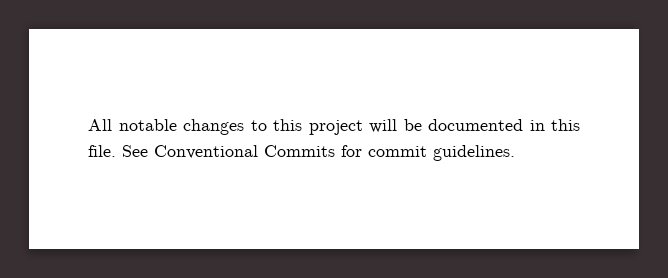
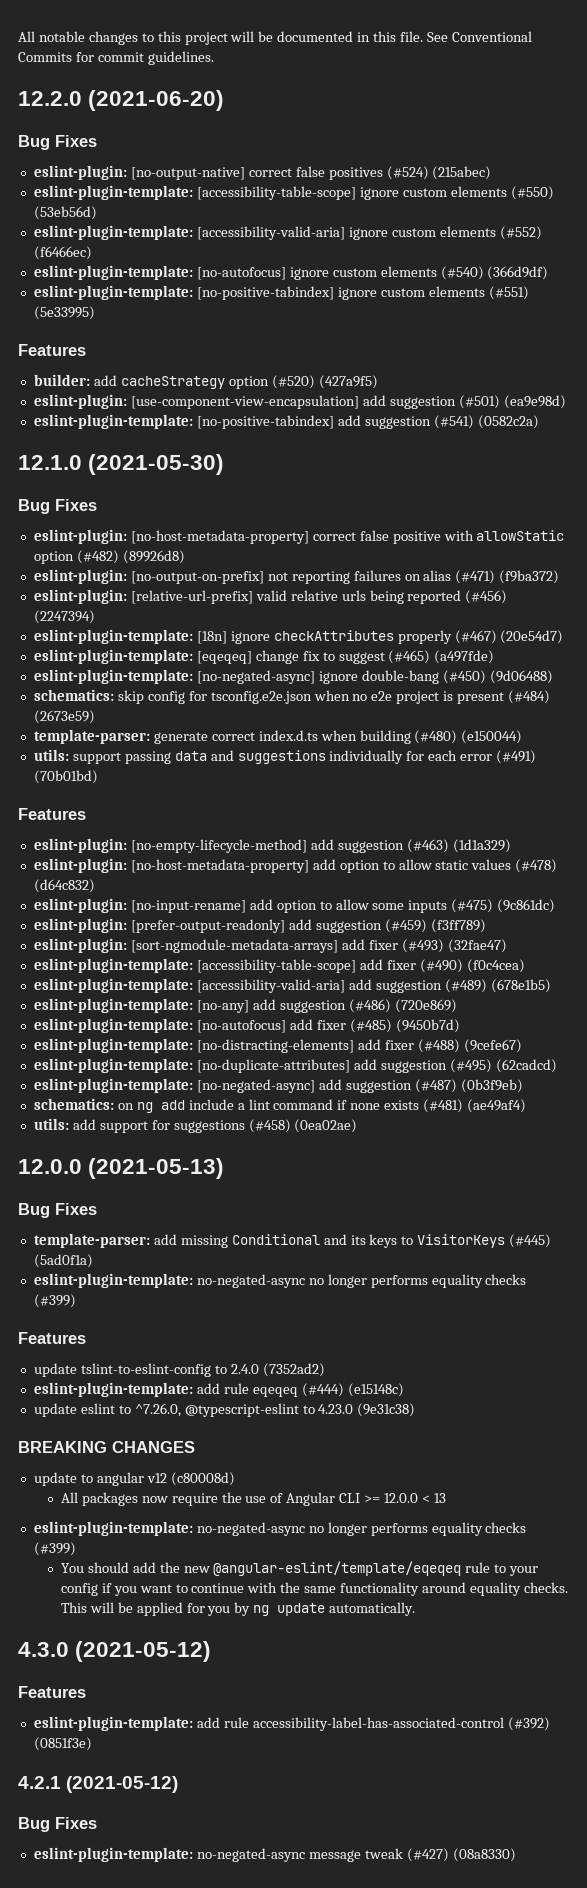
(515, 153) none -> [18,90,225,111] [18,135,97,150] [33,165,492,180] [33,185,554,200] [33,206,97,220] [33,225,542,240] [33,246,92,260] [33,265,549,280] [33,285,529,300] [33,306,95,320] [18,344,86,356] [33,374,378,389] [33,394,566,409] [33,414,539,429] [18,454,225,475] [18,499,97,514] [33,529,565,544] [33,550,185,564] [33,569,560,584] [33,589,508,604] [33,610,95,624] [33,629,564,644] [33,649,495,664] [33,669,553,684] [33,689,551,704] [33,710,95,724] [33,729,523,744] [33,749,537,764] [33,770,98,784] [18,808,86,820] [33,838,511,853] [33,858,558,873] [33,879,95,893] [33,898,556,913] [33,918,486,933] [33,938,507,953] [33,958,525,973] [33,978,551,993] [33,998,457,1013] [33,1018,460,1033] [33,1038,522,1053] [33,1058,557,1073] [33,1078,523,1093] [33,1098,527,1113] [33,1118,358,1133] [18,1158,225,1179] [18,1203,97,1218] [33,1233,552,1248] [33,1254,93,1268] [33,1273,527,1288] [33,1294,76,1308] [18,1332,86,1344] [33,1363,325,1377] [33,1382,404,1397] [33,1403,416,1417] [18,1441,195,1453] [33,1472,235,1486] [60,1492,446,1506] [33,1521,527,1536] [33,1542,76,1556] [60,1561,539,1576] [60,1582,568,1596] [60,1602,416,1616] [18,1641,212,1662] [18,1686,86,1698] [33,1716,550,1731] [33,1737,92,1751] [18,1776,179,1793] [18,1817,97,1832] [33,1847,516,1862] // 12.2.0 (2021-06-20) // Bug Fixes // eslint-plugin: [no-output-native] correct false positives (#524) (215abec) // eslint-plugin-template: [accessibility-table-scope] ignore custom elements (#550) (53eb56d) // eslint-plugin-template: [accessibility-valid-aria] ignore custom elements (#552) (f6466ec) // eslint-plugin-template: [no-autofocus] ignore custom elements (#540) (366d9df) // eslint-plugin-template: [no-positive-tabindex] ignore custom elements (#551) (5e33995) // Features // builder: add cacheStrategy option (#520) (427a9f5) // eslint-plugin: [use-component-view-encapsulation] add suggestion (#501) (ea9e98d) // eslint-plugin-template: [no-positive-tabindex] add suggestion (#541) (0582c2a) // 12.1.0 (2021-05-30) // Bug Fixes // eslint-plugin: [no-host-metadata-property] correct false positive with allowStatic option (#482) (89926d8) // eslint-plugin: [no-output-on-prefix] not reporting failures on alias (#471) (f9ba372) // eslint-plugin: [relative-url-prefix] valid relative urls being reported (#456) (2247394) // eslint-plugin-template: [18n] ignore checkAttributes properly (#467) (20e54d7) // eslint-plugin-template: [eqeqeq] change fix to suggest (#465) (a497fde) // eslint-plugin-template: [no-negated-async] ignore double-bang (#450) (9d06488) // schematics: skip config for tsconfig.e2e.json when no e2e project is present (#484) (2673e59) // template-parser: generate correct index.d.ts when building (#480) (e150044) // utils: support passing data and suggestions individually for each error (#491) (70b01bd) // Features // eslint-plugin: [no-empty-lifecycle-method] add suggestion (#463) (1d1a329) // eslint-plugin: [no-host-metadata-property] add option to allow static values (#478) (d64c832) // eslint-plugin: [no-input-rename] add option to allow some inputs (#475) (9c861dc) // eslint-plugin: [prefer-output-readonly] add suggestion (#459) (f3ff789) // eslint-plugin: [sort-ngmodule-metadata-arrays] add fixer (#493) (32fae47) // eslint-plugin-template: [accessibility-table-scope] add fixer (#490) (f0c4cea) // eslint-plugin-template: [accessibility-valid-aria] add suggestion (#489) (678e1b5) // eslint-plugin-template: [no-any] add suggestion (#486) (720e869) // eslint-plugin-template: [no-autofocus] add fixer (#485) (9450b7d) // eslint-plugin-template: [no-distracting-elements] add fixer (#488) (9cefe67) // eslint-plugin-template: [no-duplicate-attributes] add suggestion (#495) (62cadcd) // eslint-plugin-template: [no-negated-async] add suggestion (#487) (0b3f9eb) // schematics: on ng add include a lint command if none exists (#481) (ae49af4) // utils: add support for suggestions (#458) (0ea02ae) // 12.0.0 (2021-05-13) // Bug Fixes // template-parser: add missing Conditional and its keys to VisitorKeys (#445) (5ad0f1a) // eslint-plugin-template: no-negated-async no longer performs equality checks (#399) // Features // update tslint-to-eslint-config to 2.4.0 (7352ad2) // eslint-plugin-template: add rule eqeqeq (#444) (e15148c) // update eslint to ^7.26.0, @typescript-eslint to 4.23.0 (9e31c38) // BREAKING CHANGES // update to angular v12 (c80008d) // All packages now require the use of Angular CLI >= 12.0.0 < 13 // eslint-plugin-template: no-negated-async no longer performs equality checks (#399) // You should add the new @angular-eslint/template/eqeqeq rule to your config if you want to continue with the same functionality around equality checks. This will be applied for you by ng update automatically. // 4.3.0 (2021-05-12) // Features // eslint-plugin-template: add rule accessibility-label-has-associated-control (#392) (0851f3e) // 4.2.1 (2021-05-12) // Bug Fixes // eslint-plugin-template: no-negated-async message tweak (#427) (08a8330)

